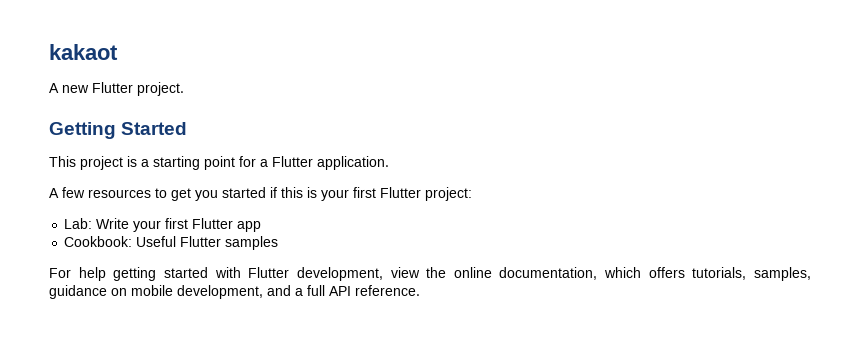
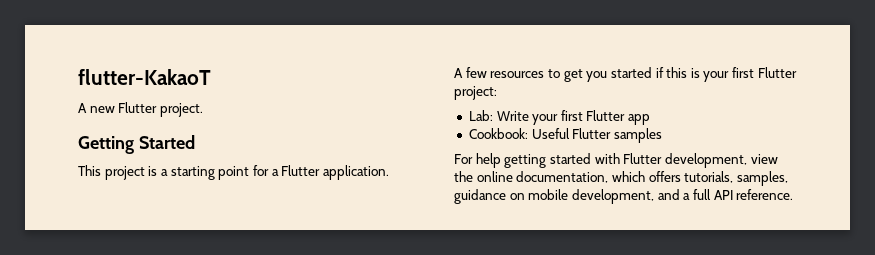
[49,44,118,60] kakaot -> [78,69,211,85] flutter-KakaoT

